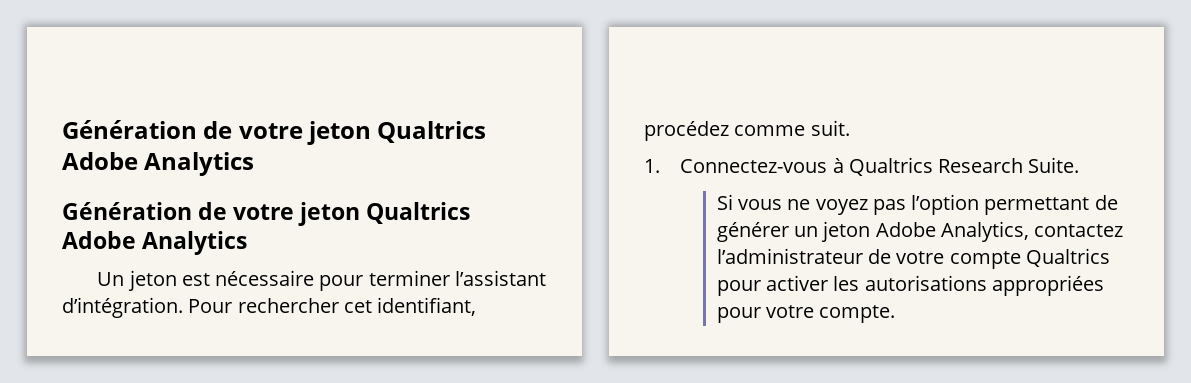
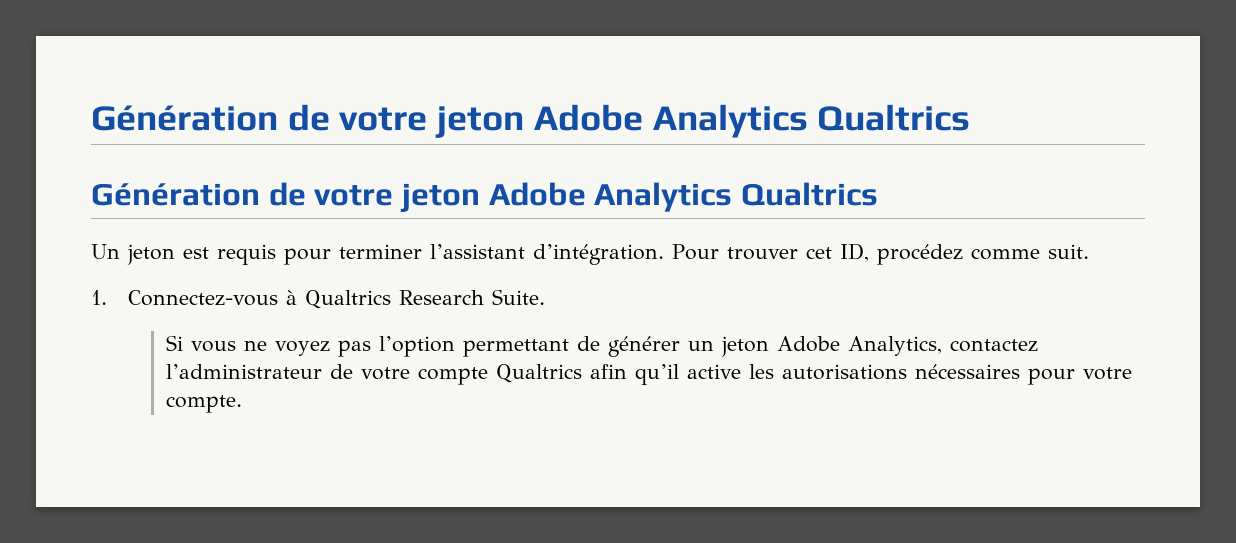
[62,120,487,145] [62,152,255,176] [62,202,471,226] [62,231,248,255] Génération de votre jeton Qualtrics Adobe Analytics // Génération de votre jeton Qualtrics Adobe Analytics -> [91,104,971,138] [91,182,878,213] Génération de votre jeton Adobe Analytics Qualtrics // Génération de votre jeton Adobe Analytics Qualtrics
[215,270,315,286] nécessaire -> [217,244,276,265] requis
[237,297,477,316] rechercher cet identifiant, -> [726,243,869,262] trouver cet ID,
[716,275,828,296] pour activer -> [589,364,741,385] afin qu’il active
[991,275,1104,296] appropriées -> [914,364,1020,379] nécessaires

